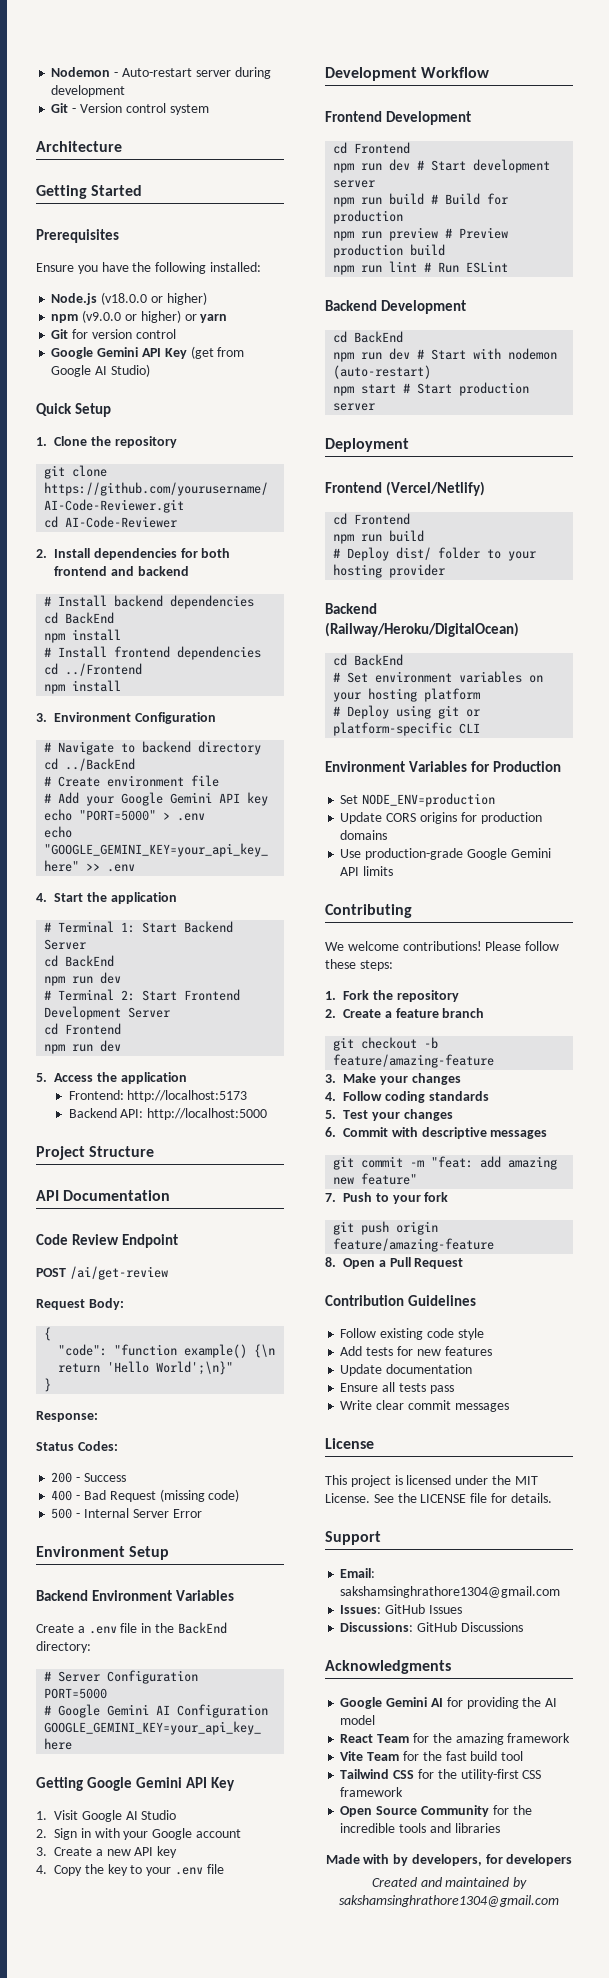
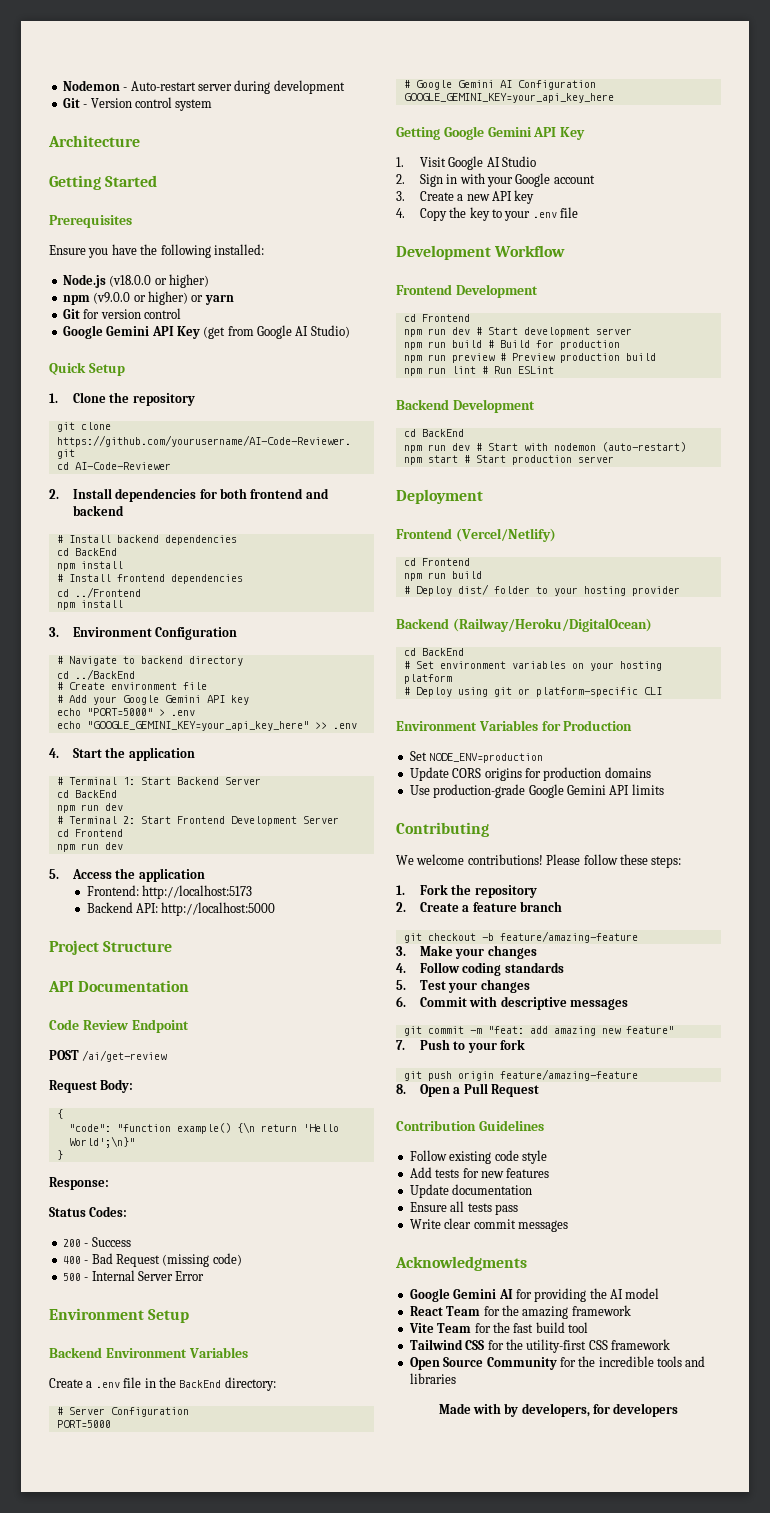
[325,1438,374,1449] [325,1475,538,1487] [325,1493,552,1503] [325,1531,381,1545] [340,1568,376,1578] [340,1586,561,1598] [340,1604,462,1614] [340,1622,523,1632] // License // This project is licensed under the MIT License. See the LICENSE file for details. // Support // Email: sakshamsinghrathore1304@gmail.com // Issues: GitHub Issues // Discussions: GitHub Discussions -> (568, 1226) none
[371,1877,528,1889] [339,1895,559,1907] // Created and maintained by sakshamsinghrathore1304@gmail.com -> (679, 1410) none

